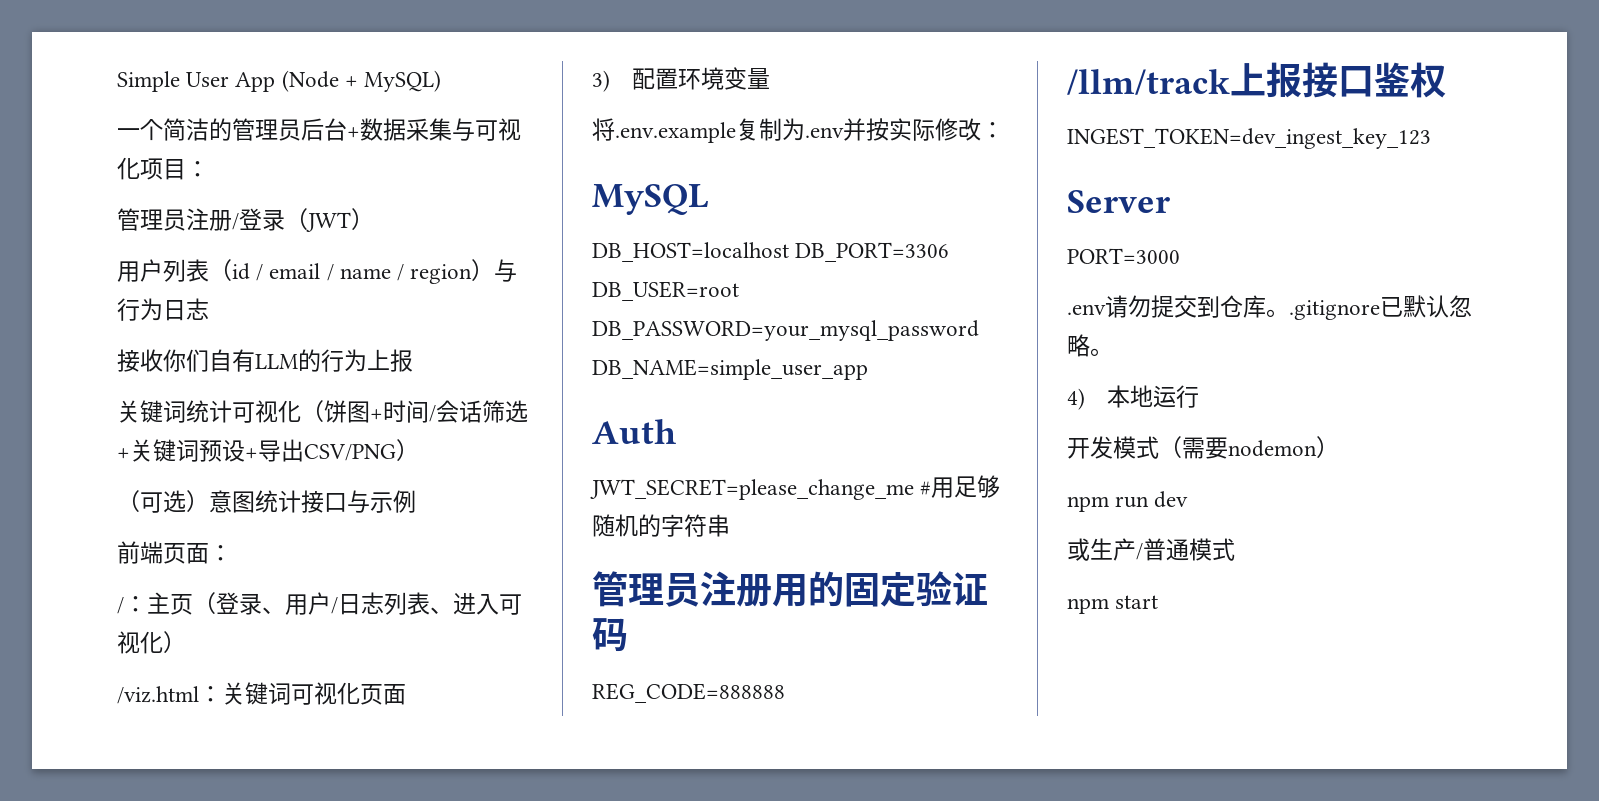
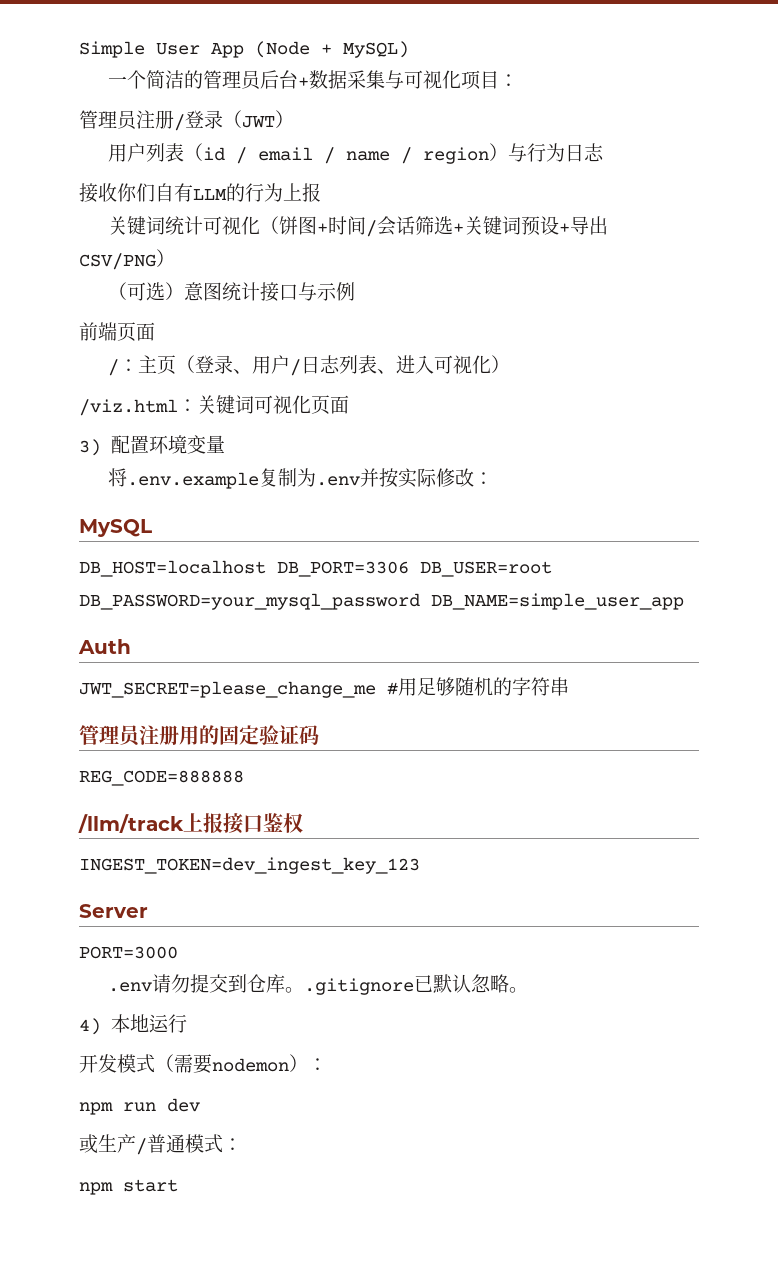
[209,545,232,561] ： -> (155, 331) none
(1339, 447) none -> [308,1058,327,1071] ：
(1235, 549) none -> [223,1138,242,1151] ：

